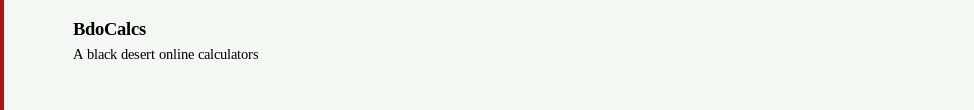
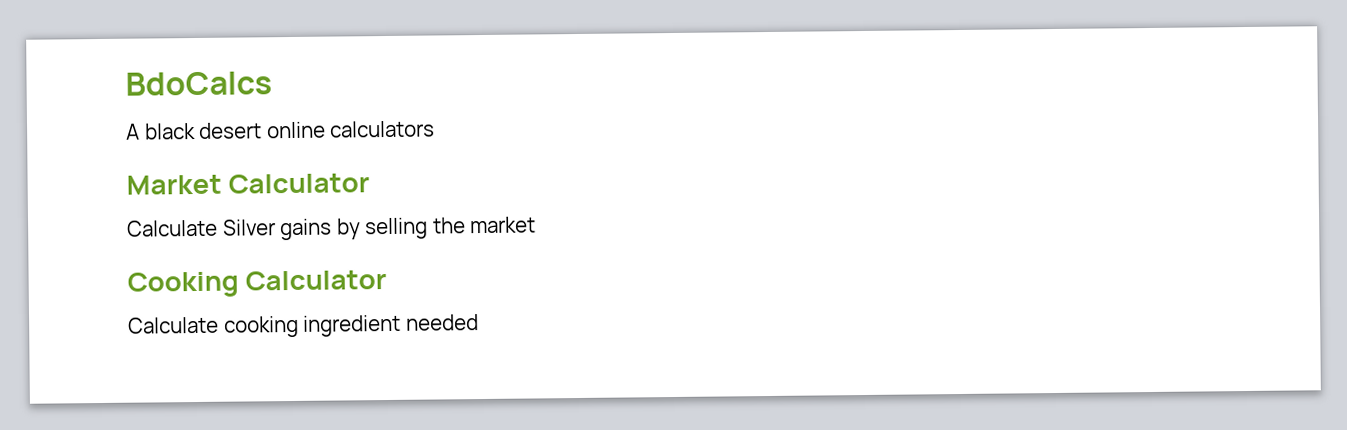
(259, 54) none -> [126,173,371,195] [127,216,537,241] [127,269,388,298] [128,314,479,338] // Market Calculator // Calculate Silver gains by selling the market // Cooking Calculator // Calculate cooking ingredient needed

